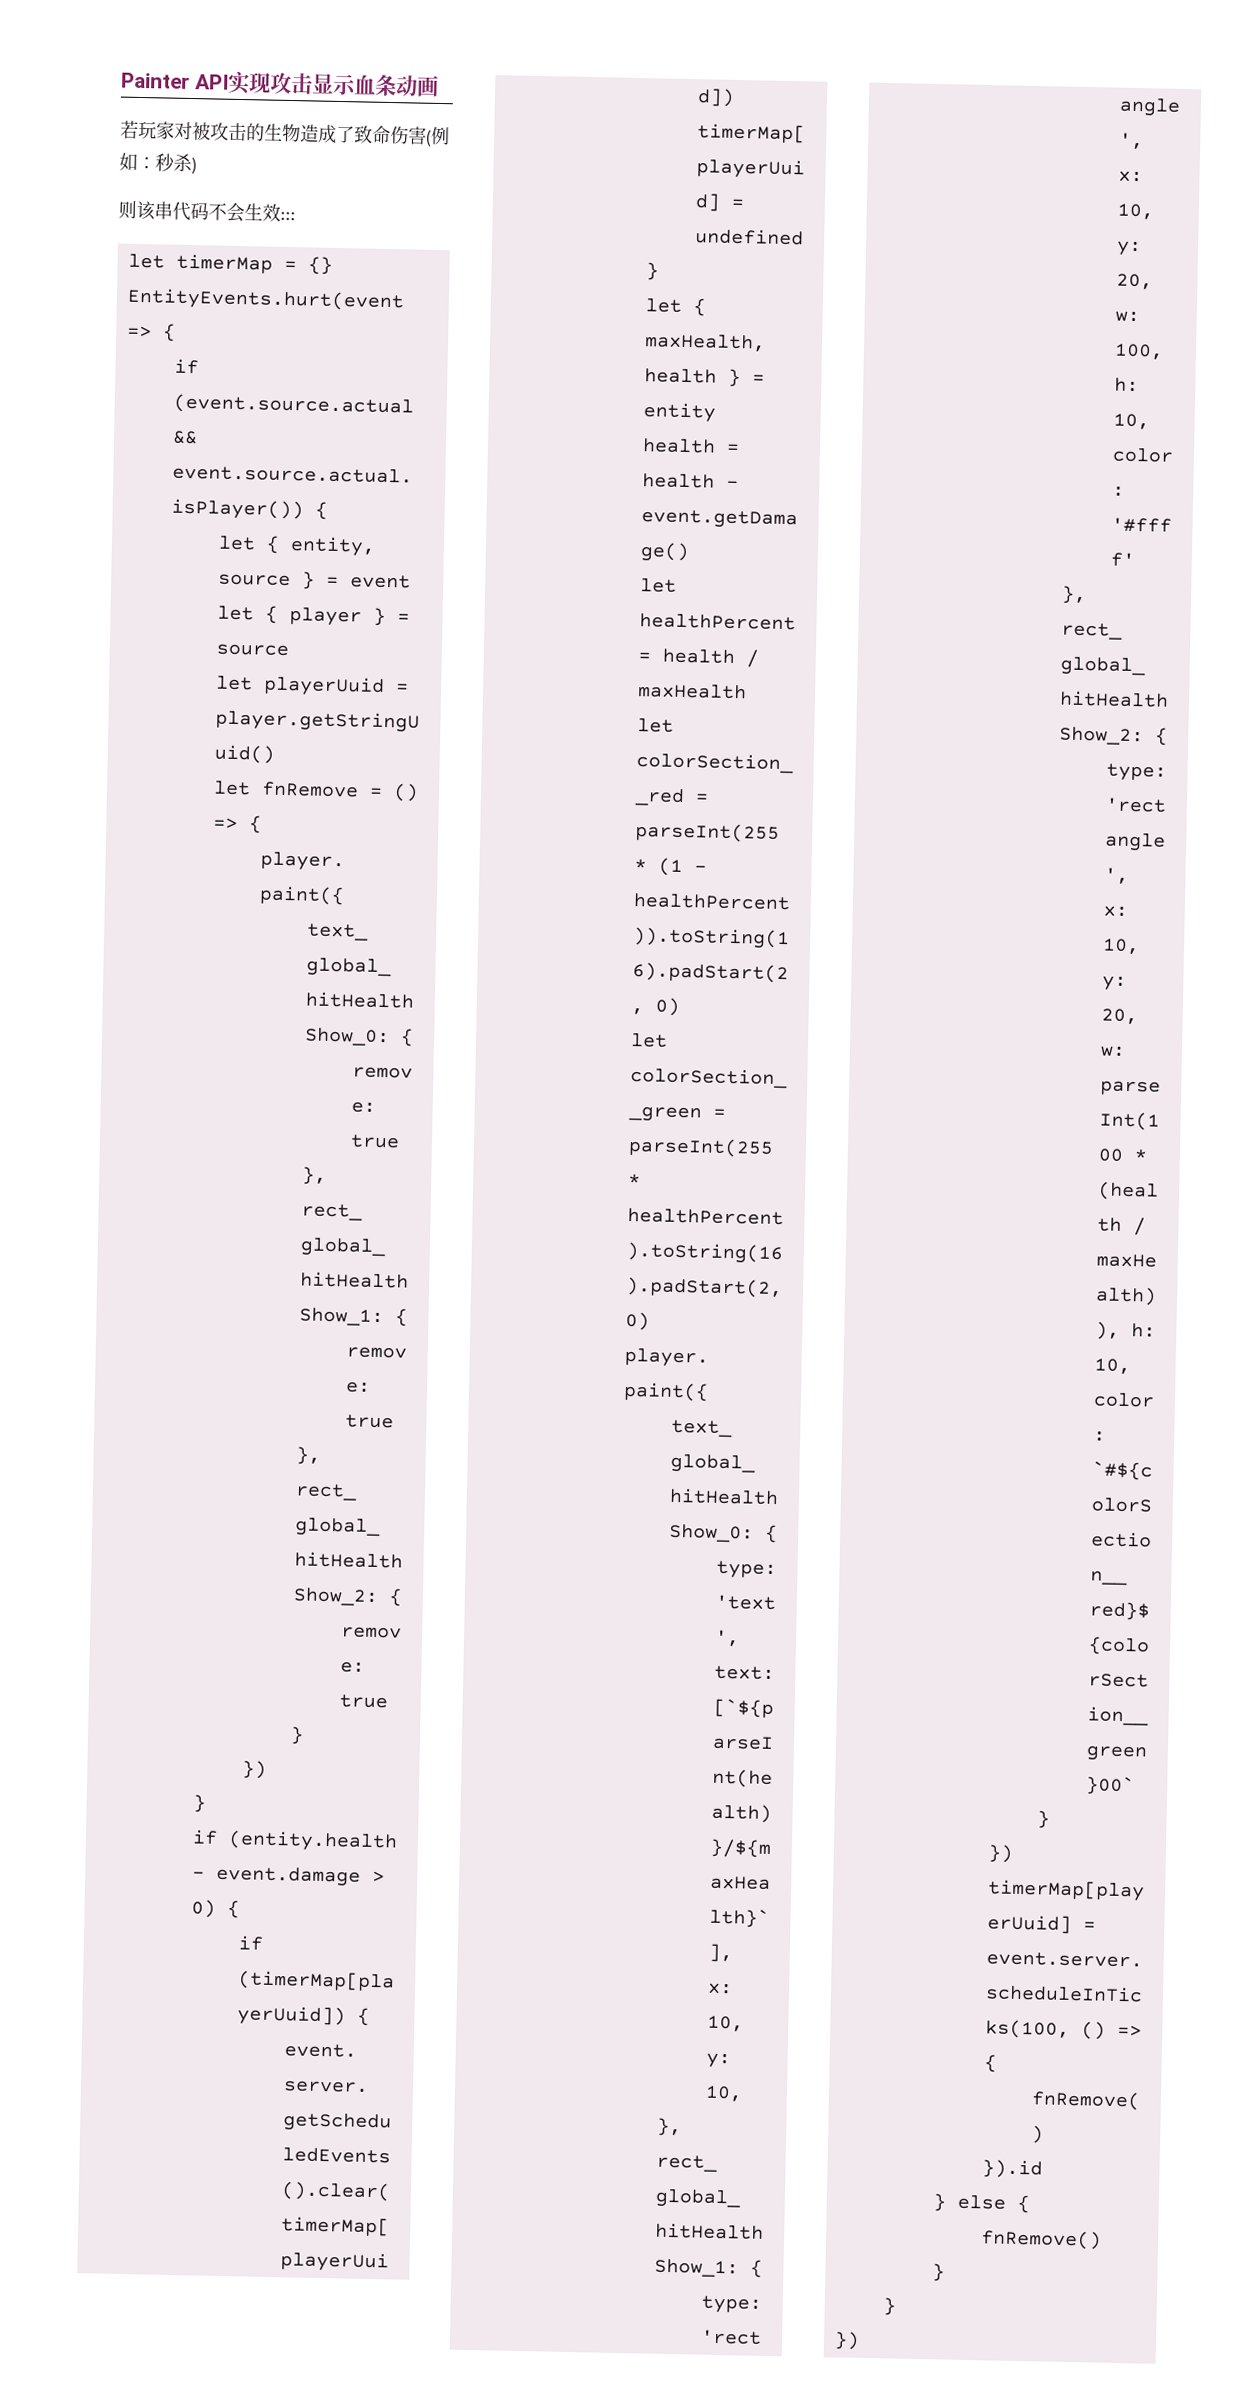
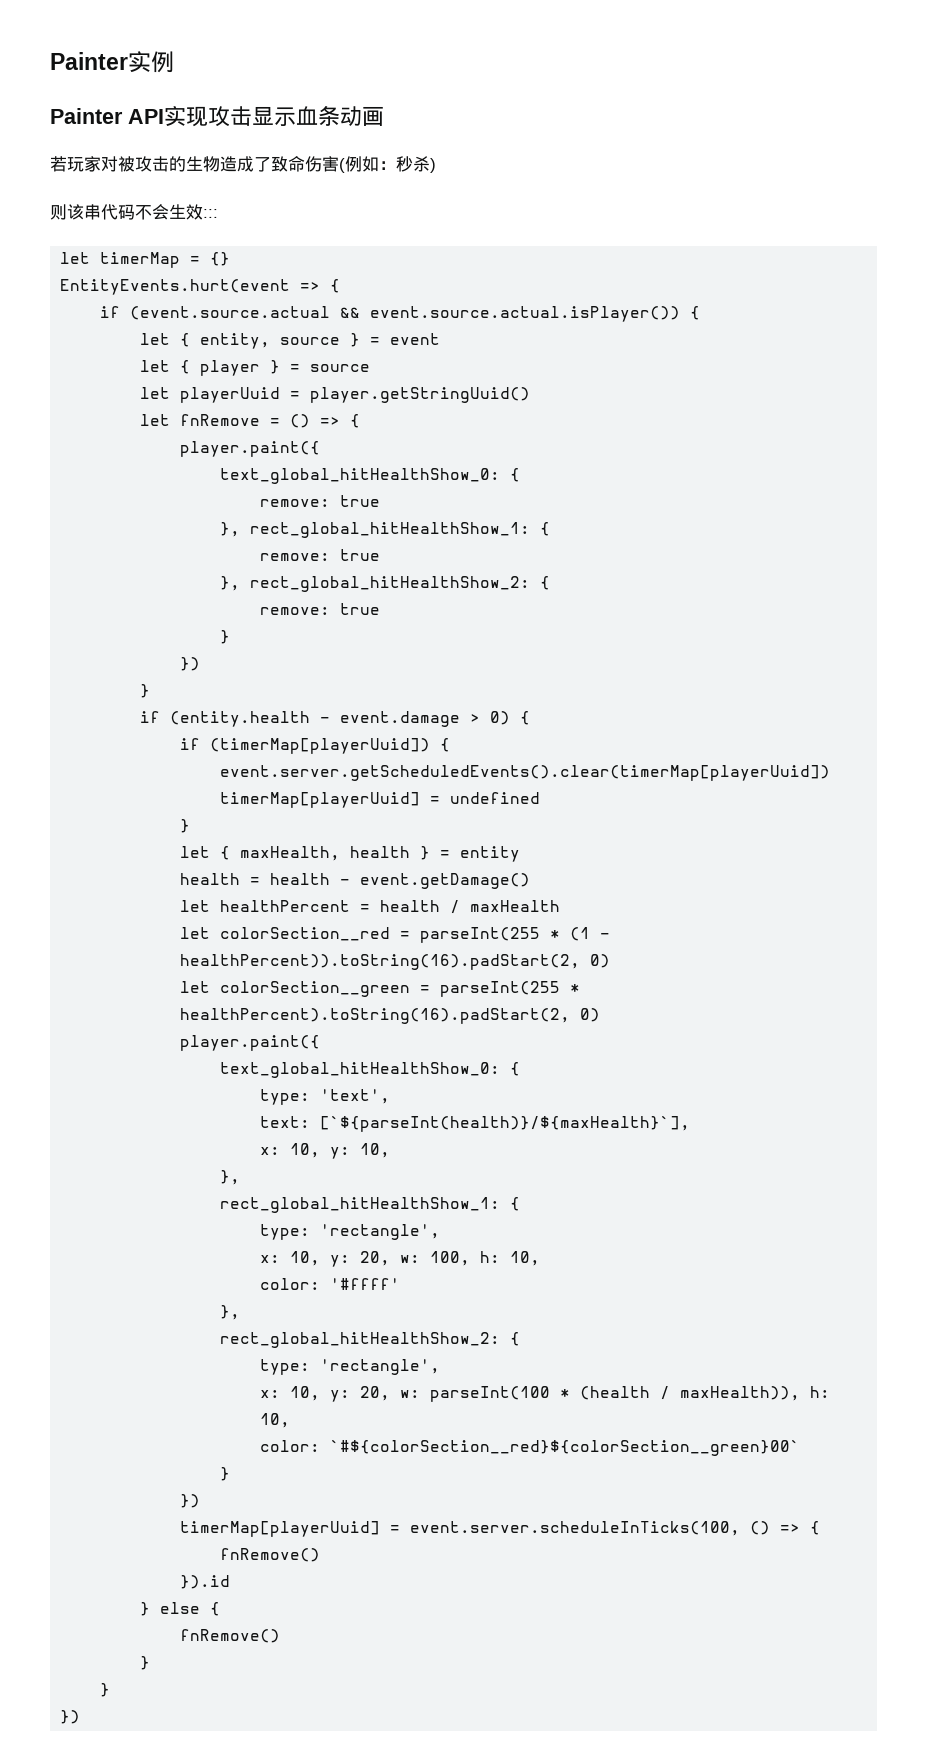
[121,72,190,89] Painter -> [50,51,174,73] [50,108,123,124] Painter实例 // Painter

